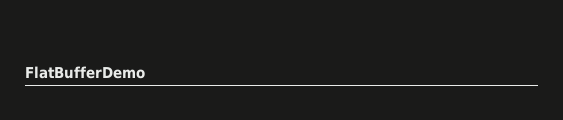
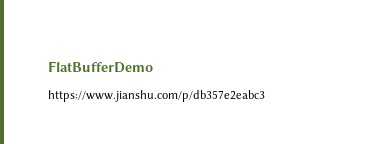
(145, 72) none -> [48,90,265,102] // https://www.jianshu.com/p/db357e2eabc3

